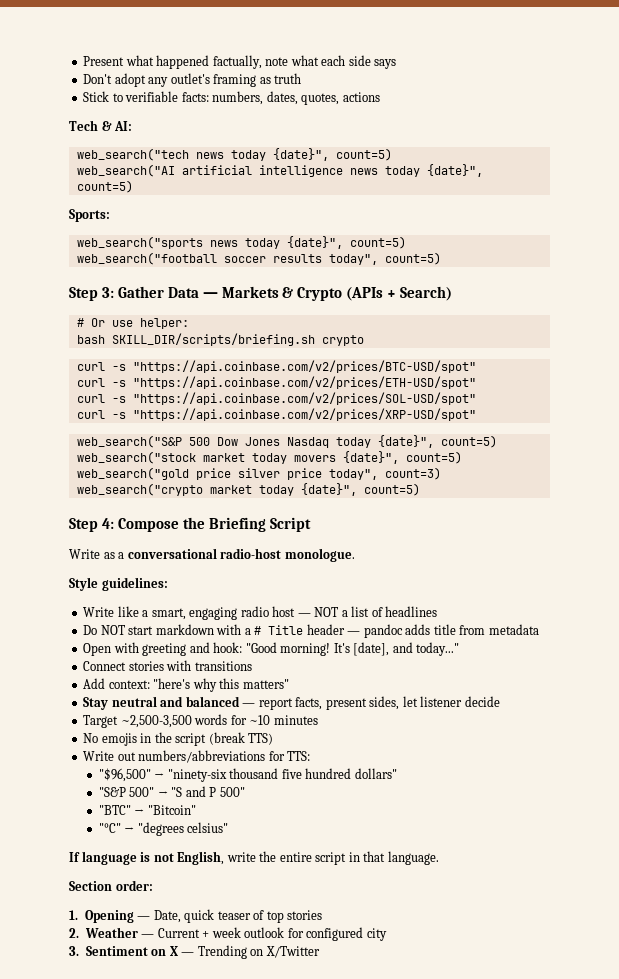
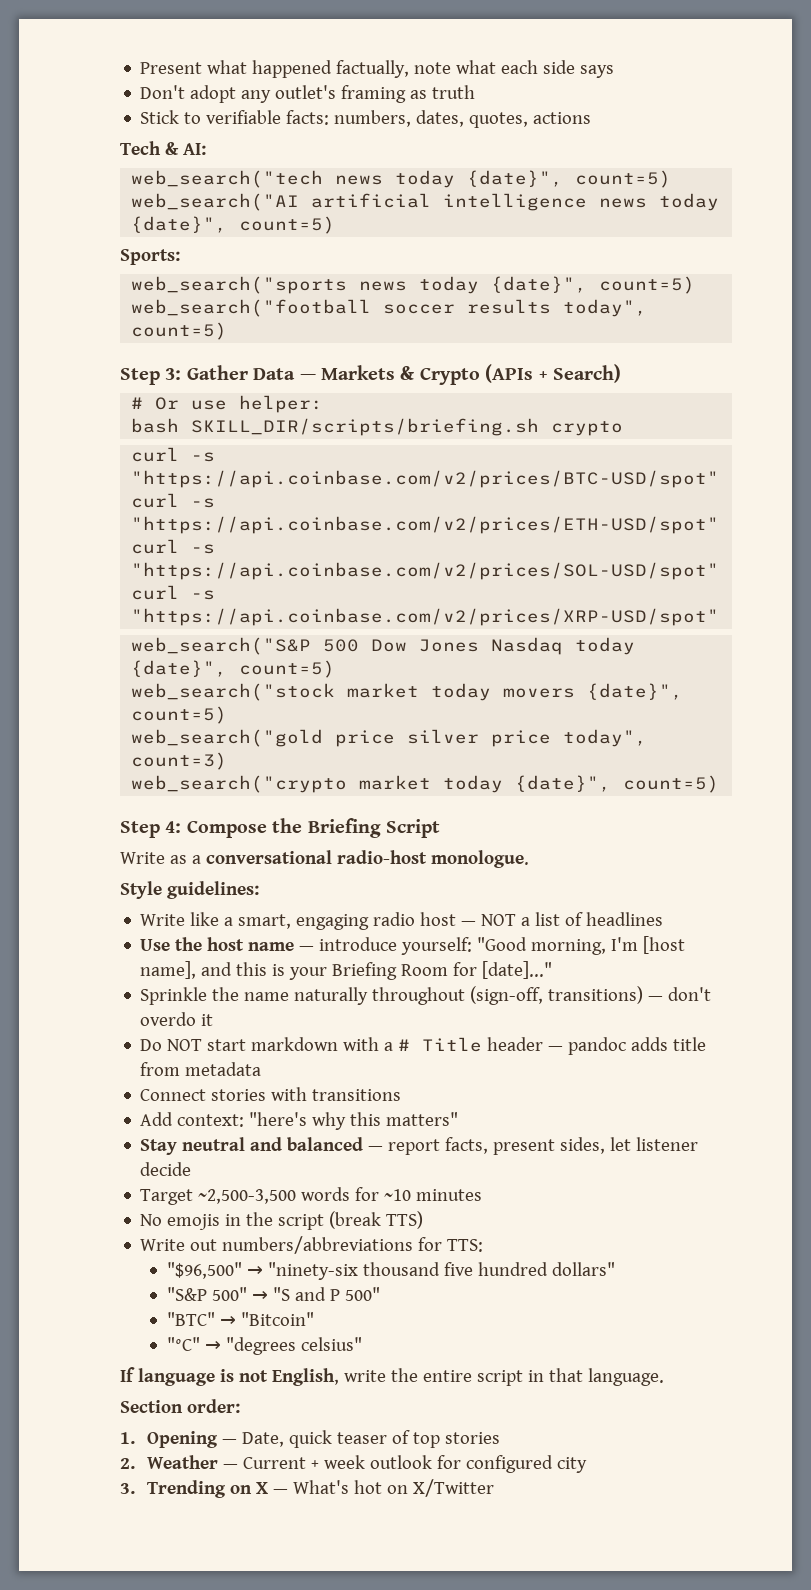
(438, 611) none -> [140,936,686,955] [140,961,553,980] [140,986,712,1005] [140,1012,214,1026] // Use the host name — introduce yourself: "Good morning, I'm [host name], and this is your Briefing Room for [date]..." // Sprinkle the name naturally throughout (sign-off, transitions) — don't overdo it
[83,642,460,656] // Open with greeting and hook: "Good morning! It's [date], and today..." -> (262, 1069) none
[85,946,148,956] Sentiment -> [146,1480,226,1498] Trending
[197,945,247,959] Trending -> [292,1480,382,1494] What's hot

